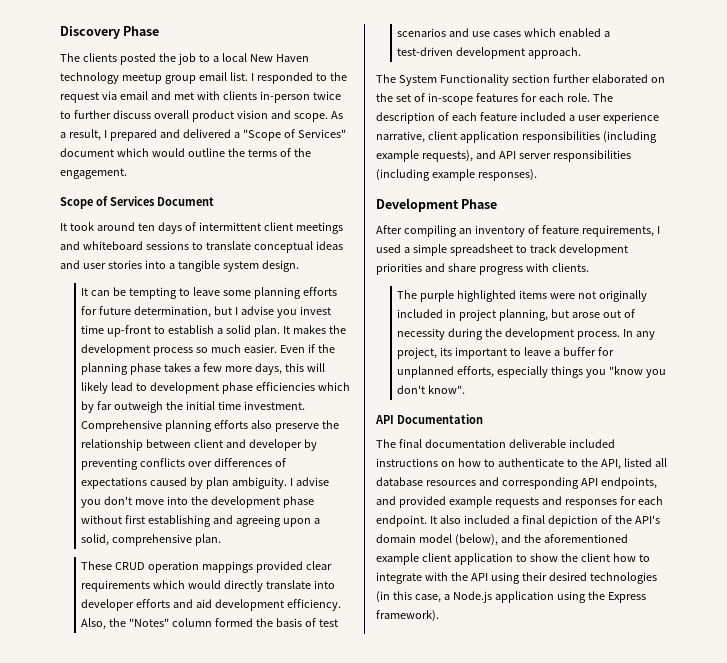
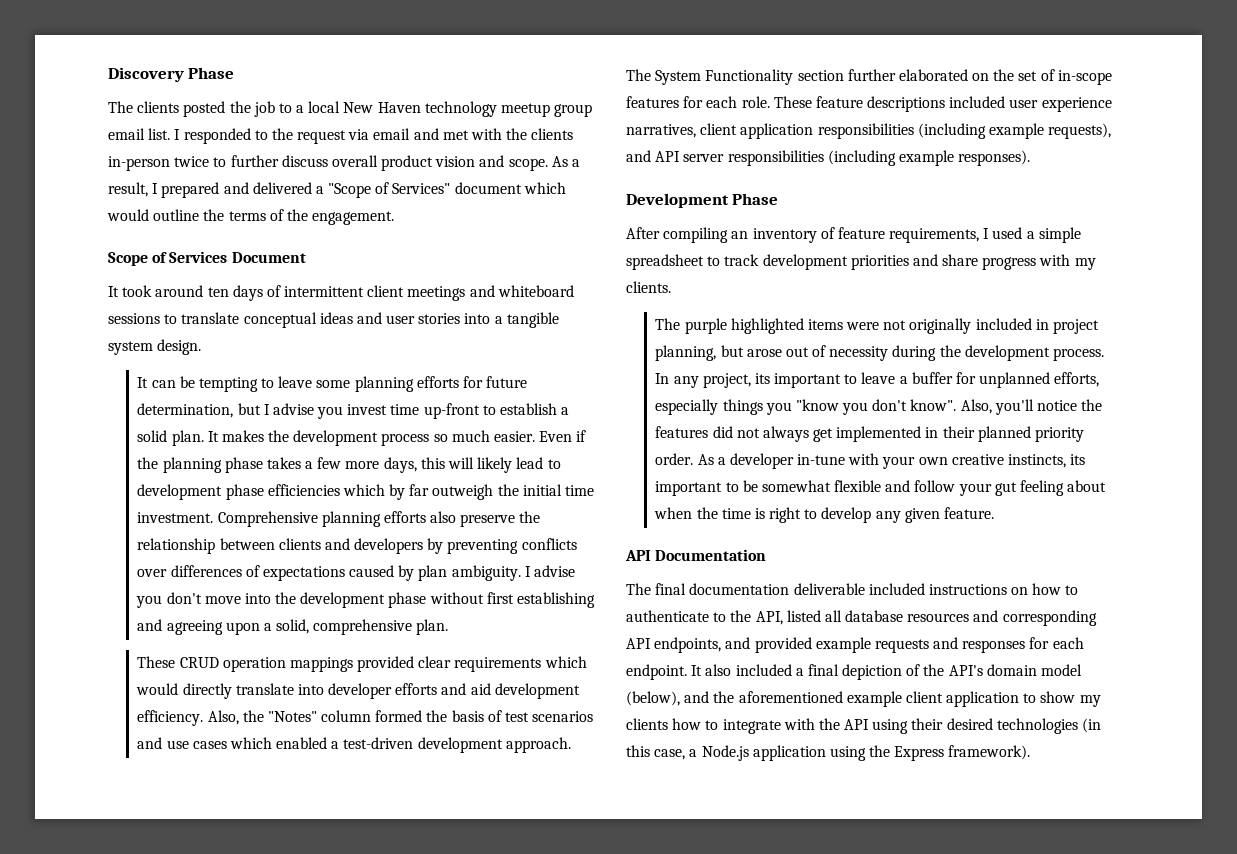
(220, 95) none -> [506,128,528,140] the
[194,439,303,451] client and developer -> [278,538,424,554] clients and developers
[592,93,613,102] [376,112,575,124] The description of each feature included a -> [773,96,1006,112] These feature descriptions included
[376,131,425,143] narrative, -> [626,124,696,138] narratives,
(549, 267) none -> [1074,258,1096,270] my
(466, 389) none -> [960,399,1103,415] [655,426,1084,442] [655,453,1086,469] [655,480,1107,496] [654,507,994,523] Also, you'll notice the features did not always get implemented in their planned priority order. As a developer in-tune with your own creative instincts, its important to be somewhat flexible and follow your gut feeling about when the time is right to develop any given feature.
[560,553,610,562] the client -> [1079,695,1101,707] [626,718,668,730] my clients

